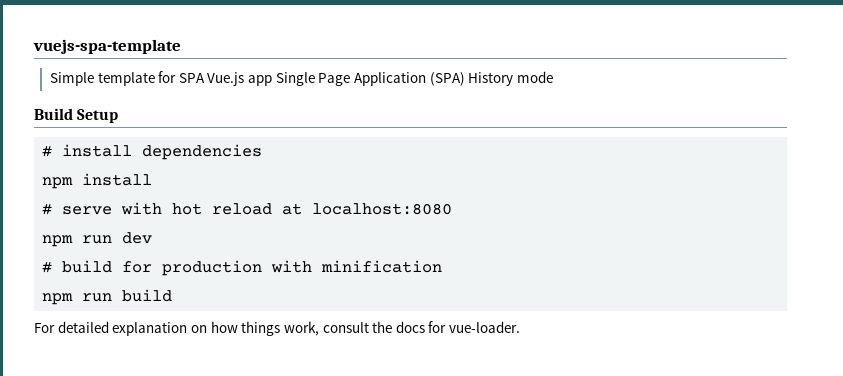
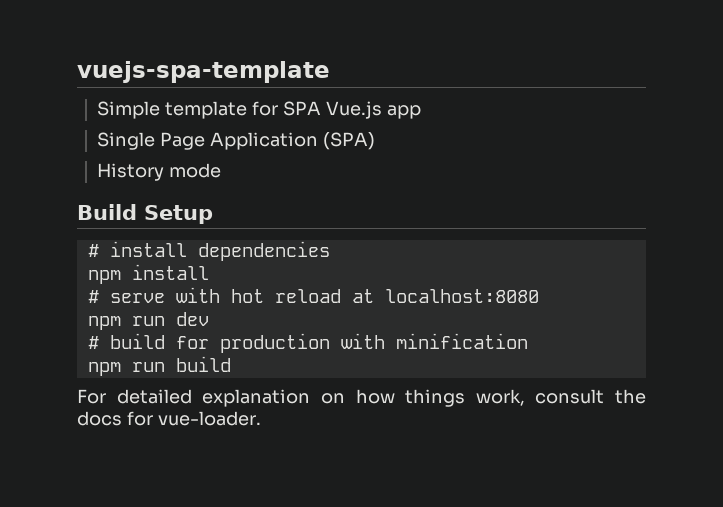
(273, 80) none -> (421, 112) //
(465, 79) none -> (375, 141) //

